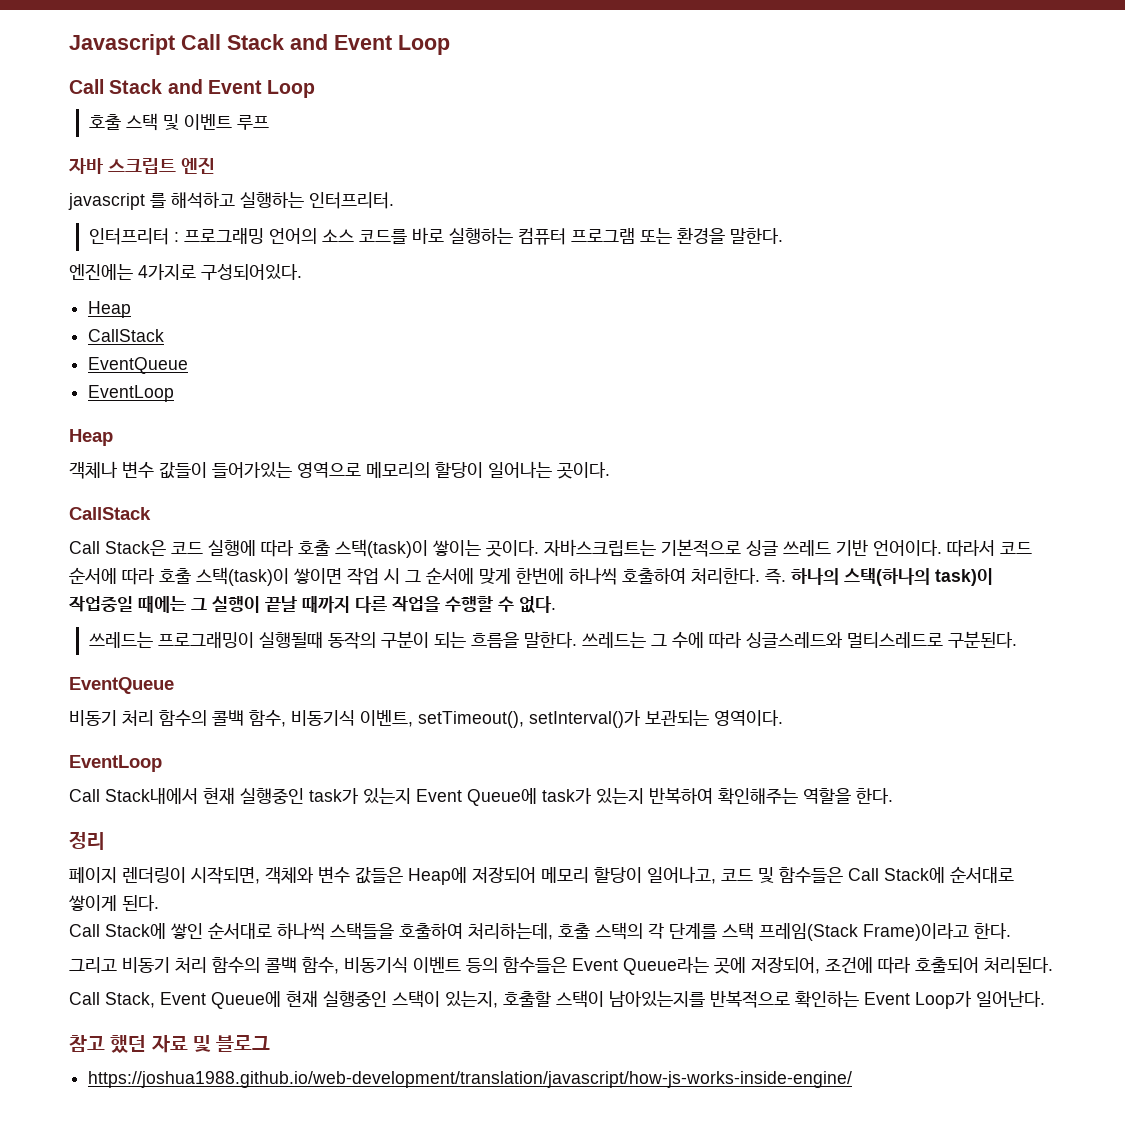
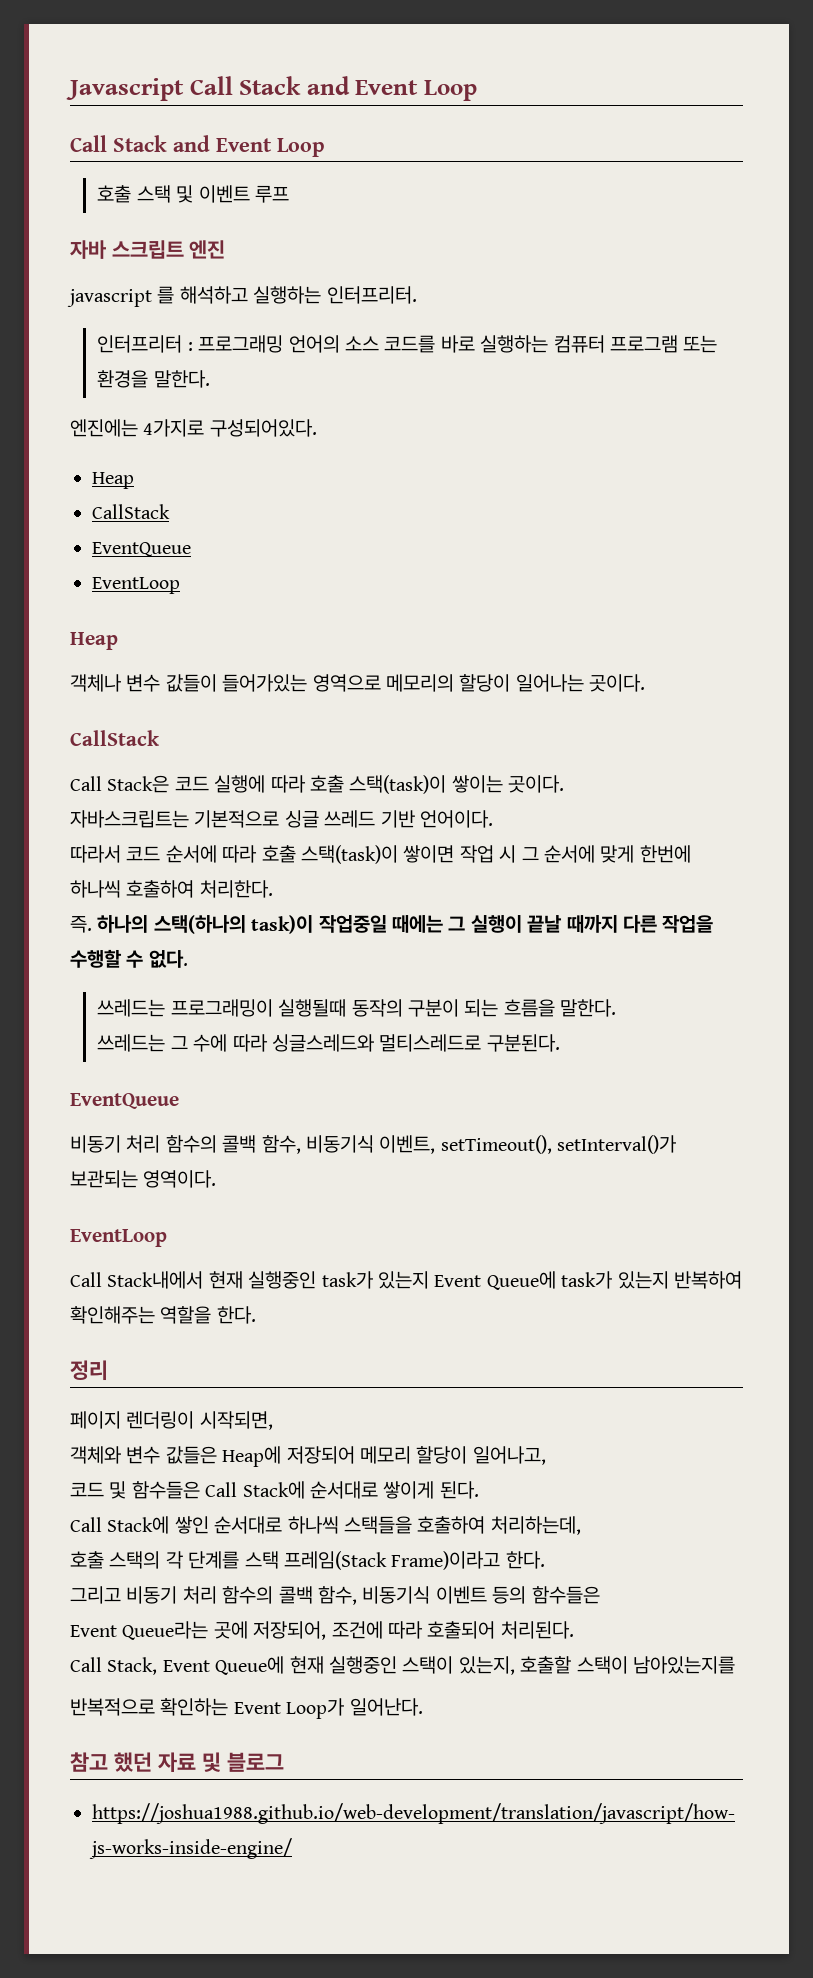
(539, 548) none -> (565, 784) //
(942, 548) none -> (493, 819) //
(760, 576) none -> (273, 889) //
(577, 640) none -> (617, 1008) //
(260, 875) none -> (273, 1420) //
(716, 875) none -> (546, 1455) //
(553, 931) none -> (581, 1525) //
(567, 965) none -> (600, 1595) //
(705, 999) none -> (735, 1665) //

